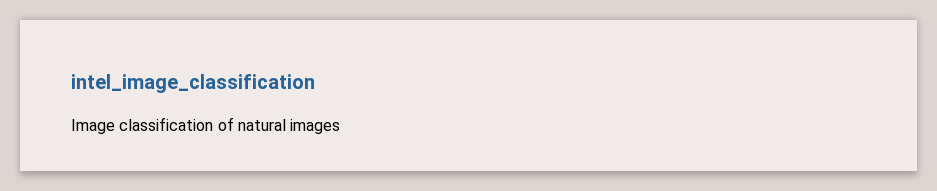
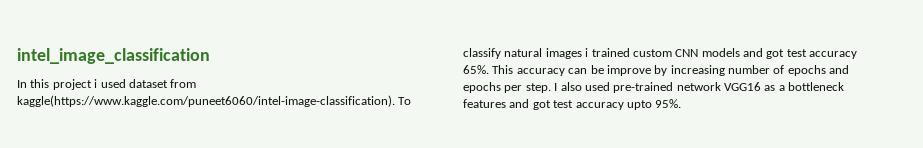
[71,117,341,134] Image classification of natural images -> [17,79,197,90] [17,95,412,107] [463,48,858,59] [463,65,850,76] [463,82,845,93] [463,99,682,110] In this project i used dataset from kaggle(https://www.kaggle.com/puneet6060/intel-image-classification). To classify natural images i trained custom CNN models and got test accuracy 65%. This accuracy can be improve by increasing number of epochs and epochs per step. I also used pre-trained network VGG16 as a bottleneck features and got test accuracy upto 95%.

